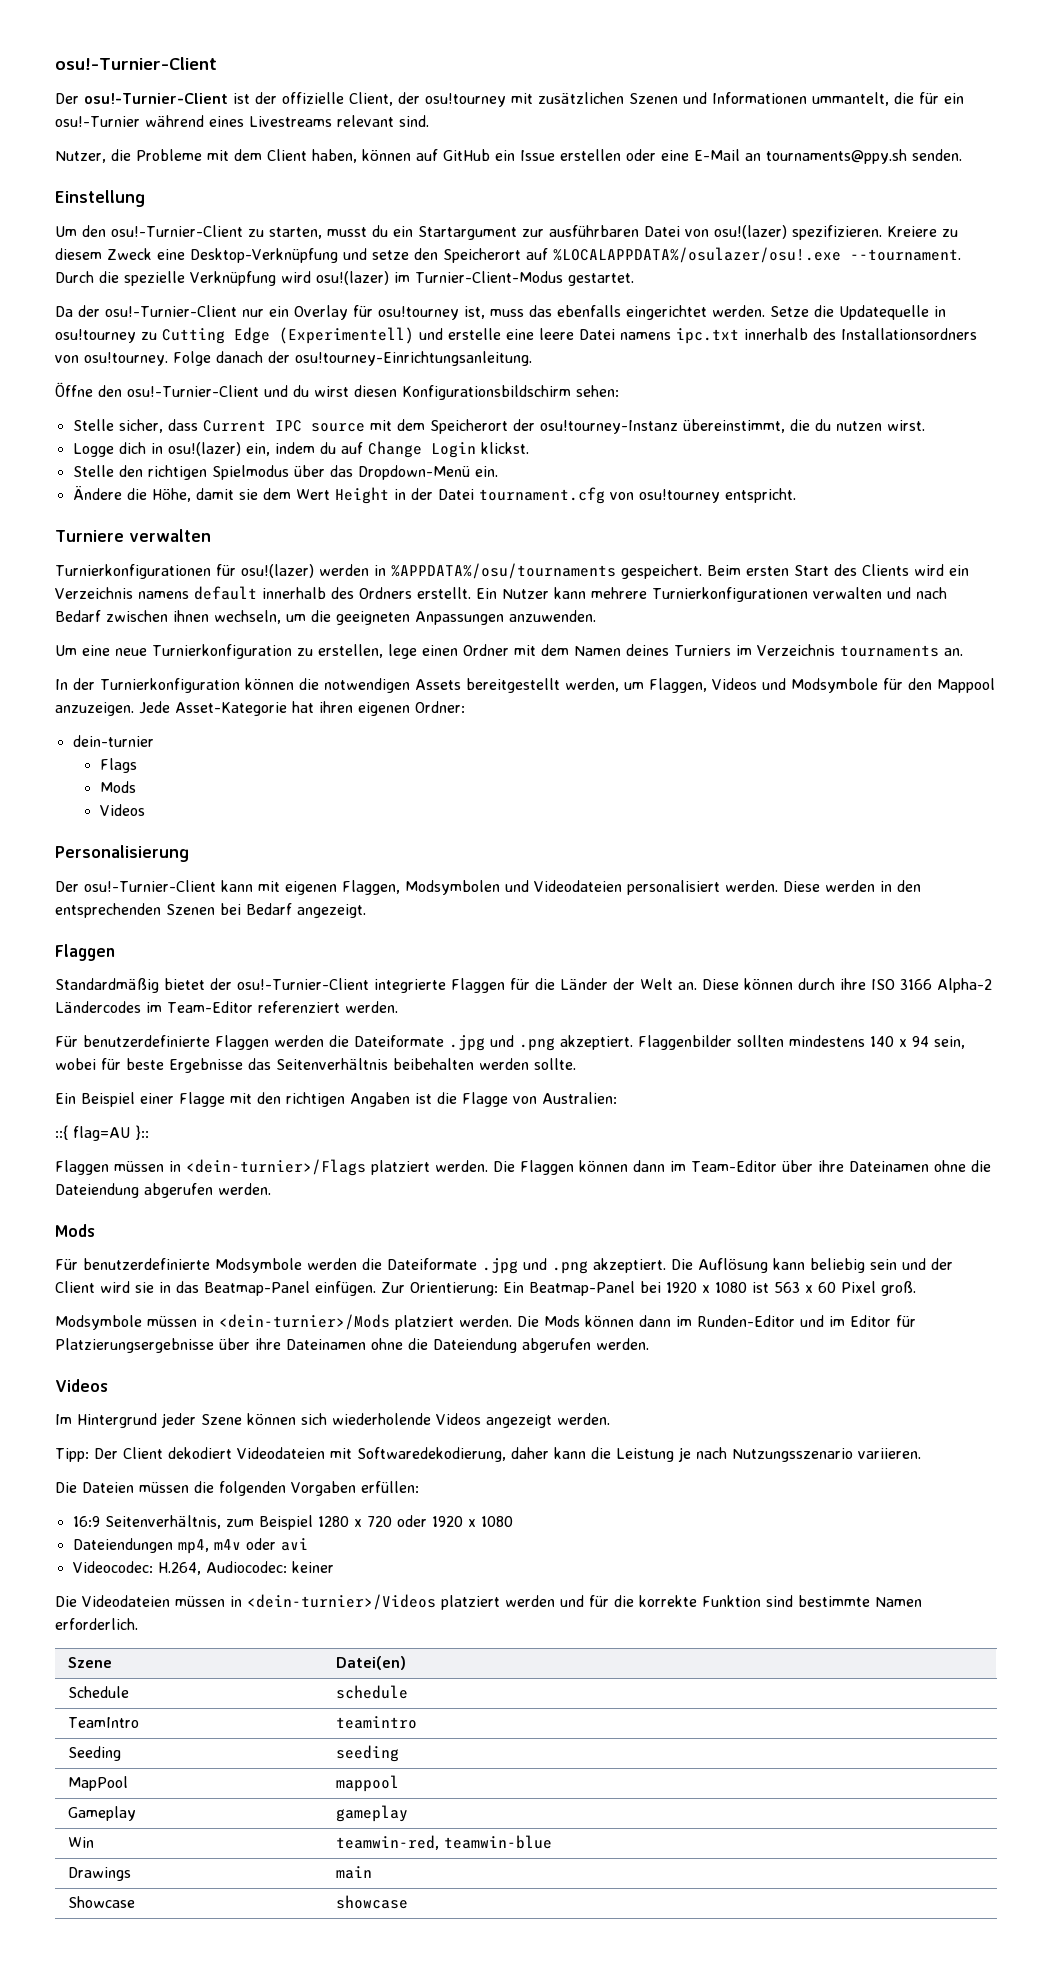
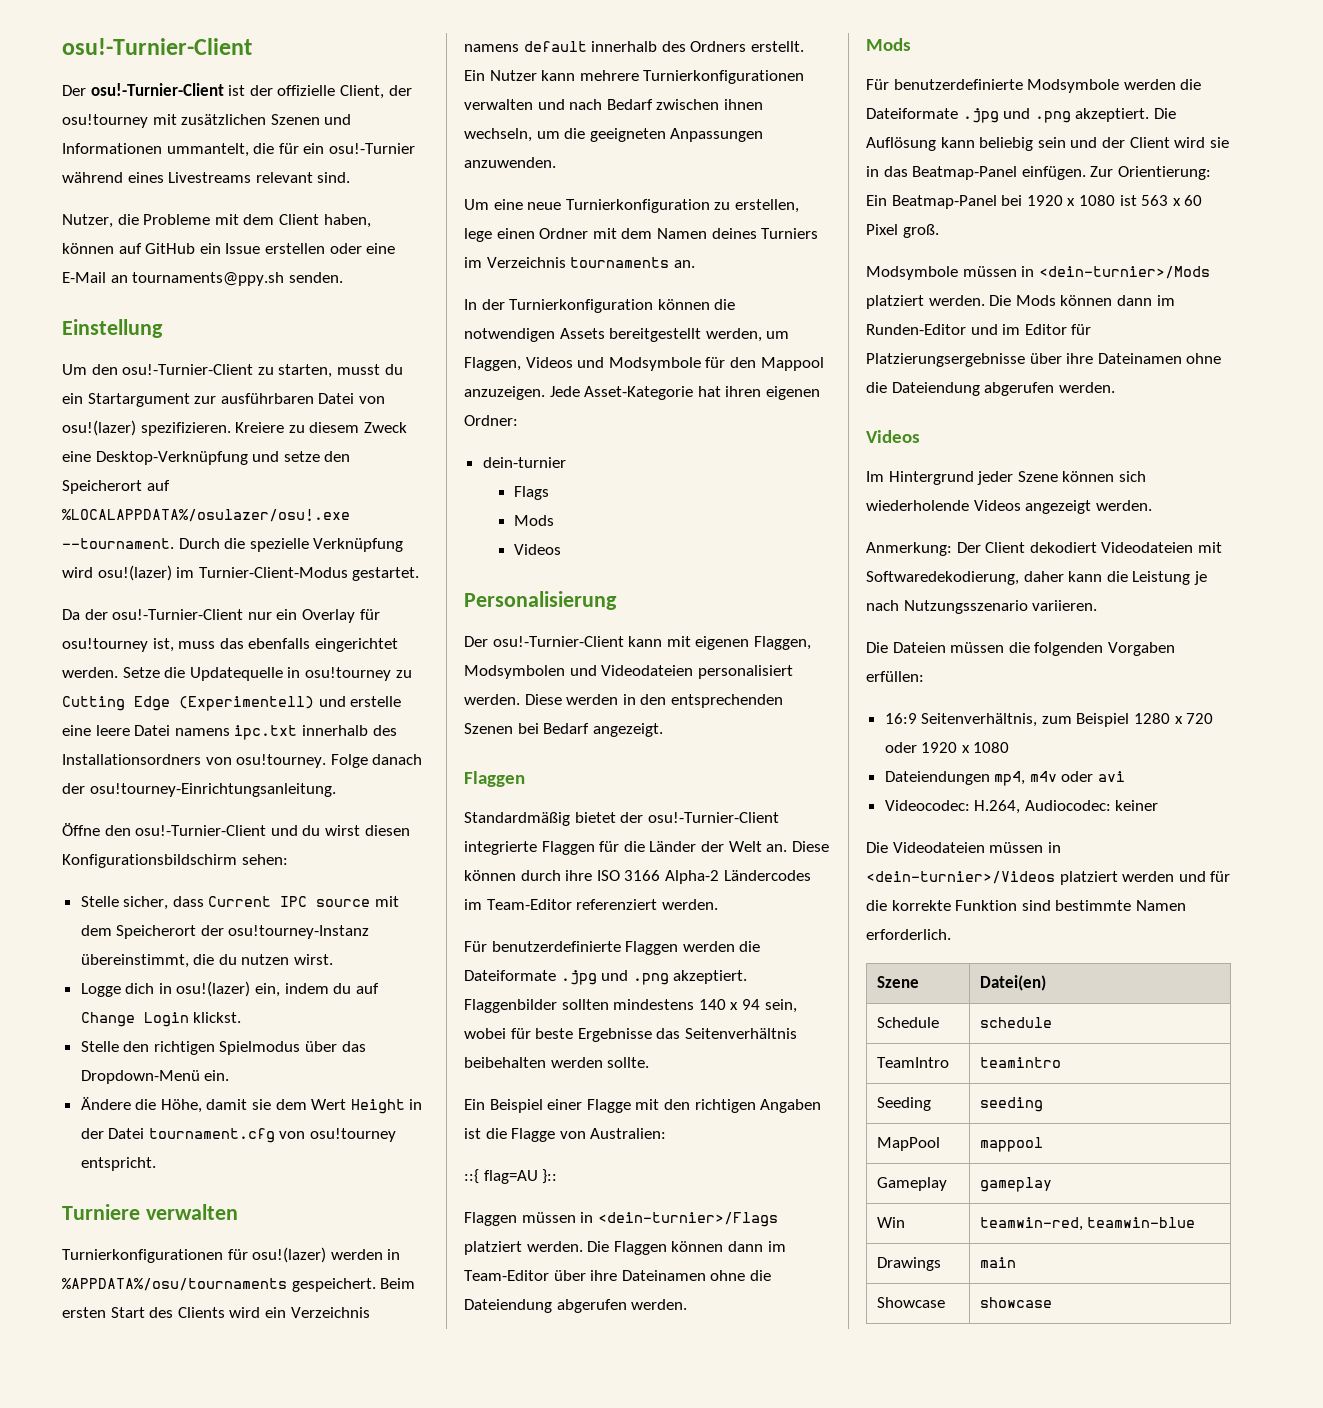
[55,1448,89,1462] Tipp: -> [866,542,952,556] Anmerkung:

